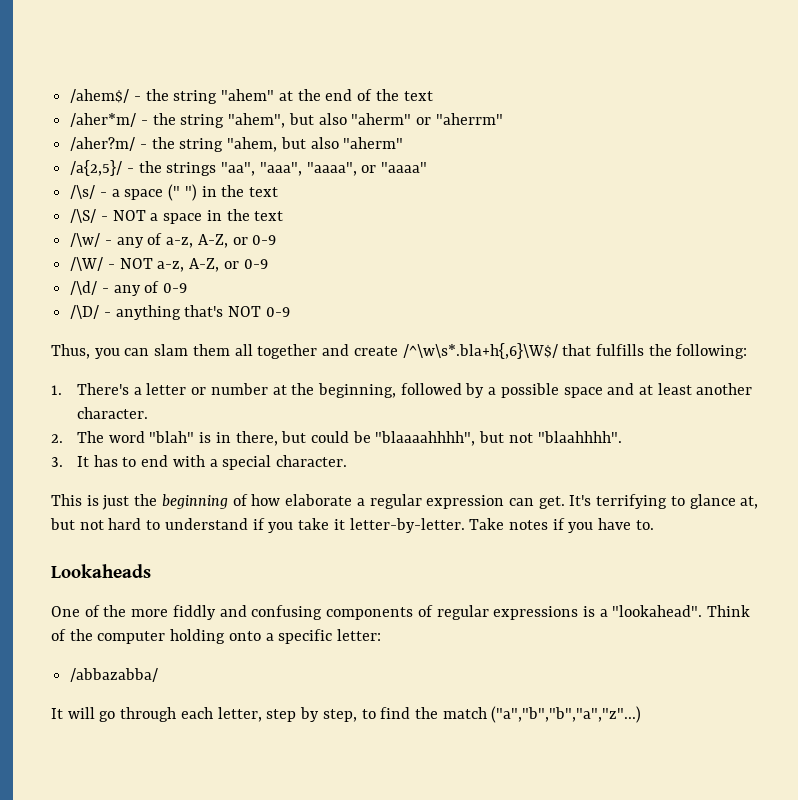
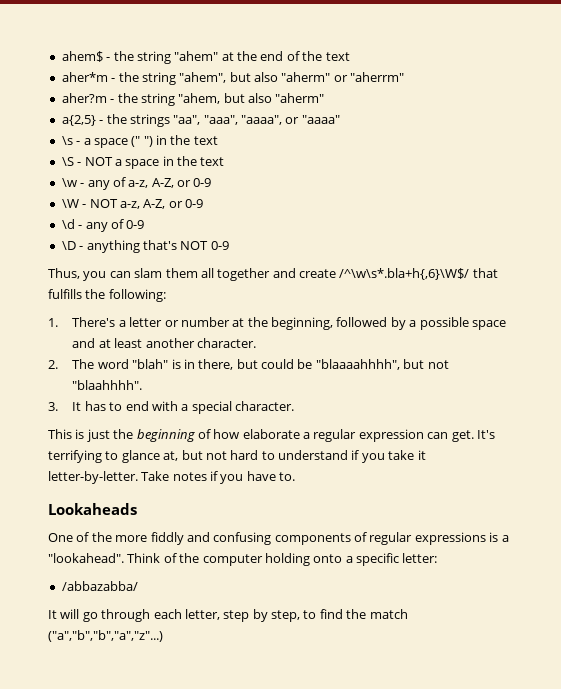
[70,89,130,103] /ahem$/ -> [61,51,103,62] ahem$
[70,113,137,127] /aher*m/ -> [61,72,108,82] aher*m
[70,137,136,151] /aher?m/ -> [61,93,107,103] aher?m
[70,160,123,176] /a{2,5}/ -> [61,115,96,126] a{2,5}
[70,185,96,199] /\s/ -> [61,136,73,145] \s
[70,209,97,223] /\S/ -> [61,157,74,166] \S
[70,233,101,247] /\w/ -> [61,178,77,187] \w
[70,257,104,271] /\W/ -> [61,199,79,208] \W
[70,281,98,295] /\d/ -> [61,219,75,229] \d
[70,305,100,319] /\D/ -> [61,241,76,250] \D

